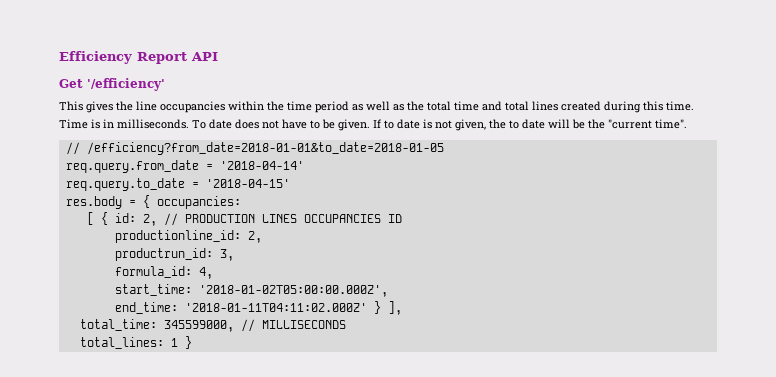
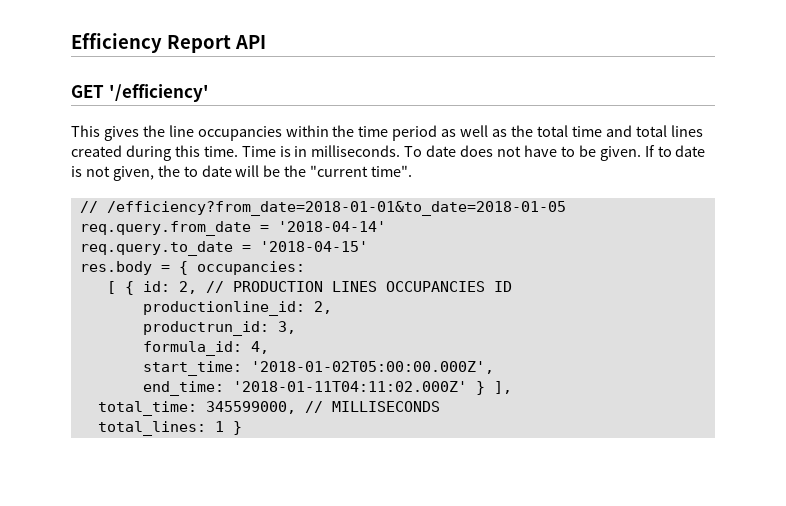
[59,79,83,88] Get -> [71,85,104,98] GET

